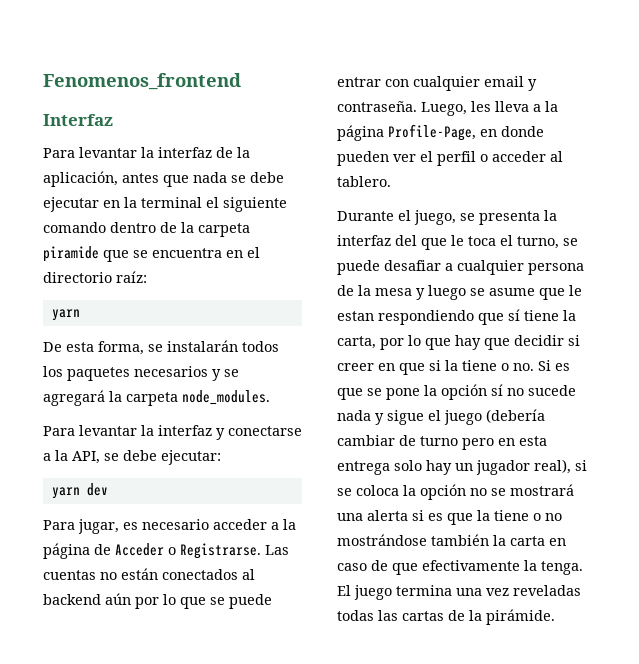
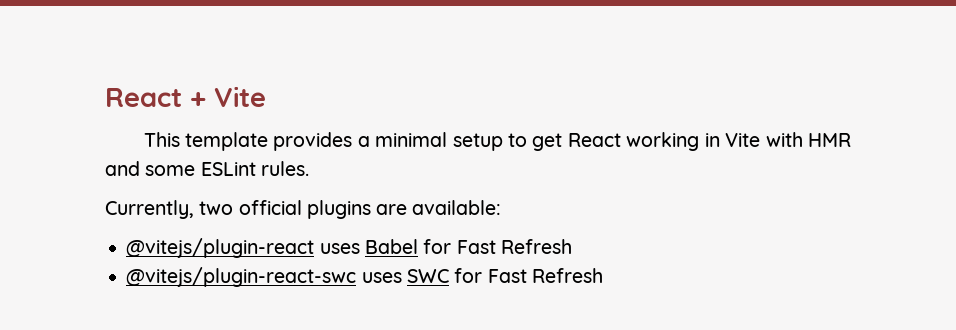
[43,73,241,90] [43,114,113,126] [43,147,250,158] [43,171,284,187] [43,197,287,212] [43,222,250,237] [43,246,260,262] [43,271,147,283] [51,309,80,321] [43,340,279,355] [43,366,239,381] [43,390,270,406] [43,425,302,440] [43,450,221,465] [51,483,108,499] [43,519,296,534] [43,543,289,559] [43,568,255,580] [43,593,272,609] [337,76,537,91] [337,101,558,116] [337,124,544,141] [337,151,563,166] [337,176,391,187] [337,210,557,225] [337,235,578,250] [337,260,584,275] [337,285,582,300] [337,309,576,325] [337,335,580,350] [337,360,570,375] [337,384,576,400] [337,409,545,425] [337,435,547,450] [337,459,587,475] [337,484,574,500] [337,510,562,525] [337,534,566,546] [337,560,583,575] [337,585,581,600] [337,609,555,625] Fenomenos_frontend // Interfaz // Para levantar la interfaz de la aplicación, antes que nada se debe ejecutar en la terminal el siguiente comando dentro de la carpeta piramide que se encuentra en el directorio raíz: // yarn // De esta forma, se instalarán todos los paquetes necesarios y se agregará la carpeta node_modules. // Para levantar la interfaz y conectarse a la API, se debe ejecutar: // yarn dev // Para jugar, es necesario acceder a la página de Acceder o Registrarse. Las cuentas no están conectados al backend aún por lo que se puede entrar con cualquier email y contraseña. Luego, les lleva a la página Profile-Page, en donde pueden ver el perfil o acceder al tablero. // Durante el juego, se presenta la interfaz del que le toca el turno, se puede desafiar a cualquier persona de la mesa y luego se asume que le estan respondiendo que sí tiene la carta, por lo que hay que decidir si creer en que si la tiene o no. Si es que se pone la opción sí no sucede nada y sigue el juego (debería cambiar de turno pero en esta entrega solo hay un jugador real), si se coloca la opción no se mostrará una alerta si es que la tiene o no mostrándose también la carta en caso de que efectivamente la tenga. El juego termina una vez reveladas todas las cartas de la pirámide. -> [105,86,266,107] [143,132,851,151] [105,161,309,176] [105,200,502,219] [126,238,572,258] [126,267,603,287] React + Vite // This template provides a minimal setup to get React working in Vite with HMR and some ESLint rules. // Currently, two official plugins are available: // @vitejs/plugin-react uses Babel for Fast Refresh // @vitejs/plugin-react-swc uses SWC for Fast Refresh

